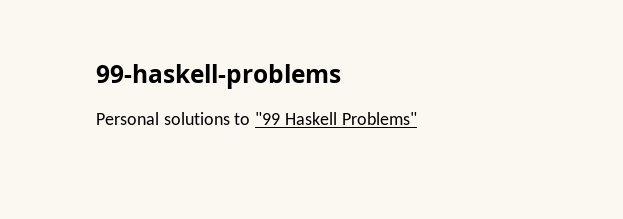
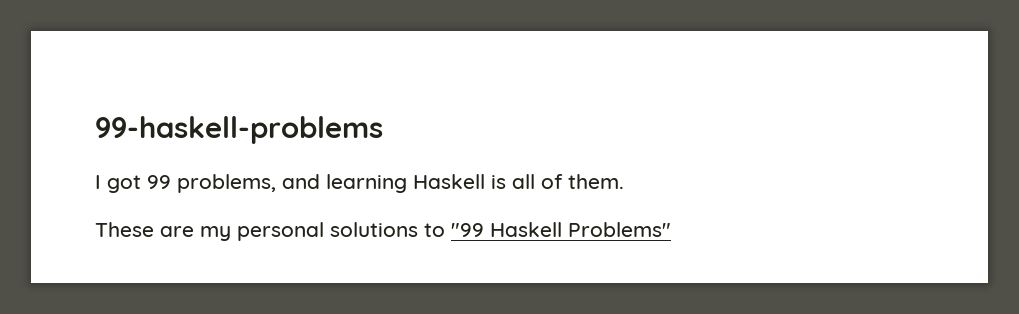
[96,112,159,125] Personal -> [95,174,624,193] [95,222,324,241] I got 99 problems, and learning Haskell is all of them. // These are my personal

